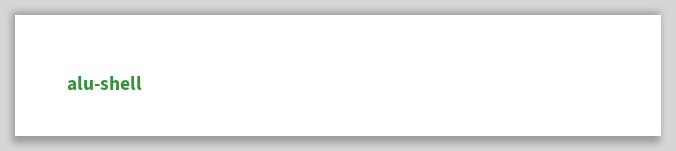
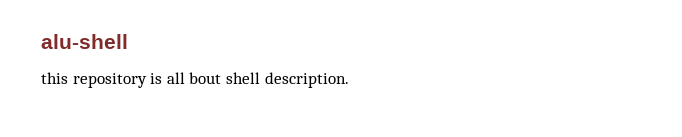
(142, 83) none -> [41,72,349,88] // this repository is all bout shell description.

